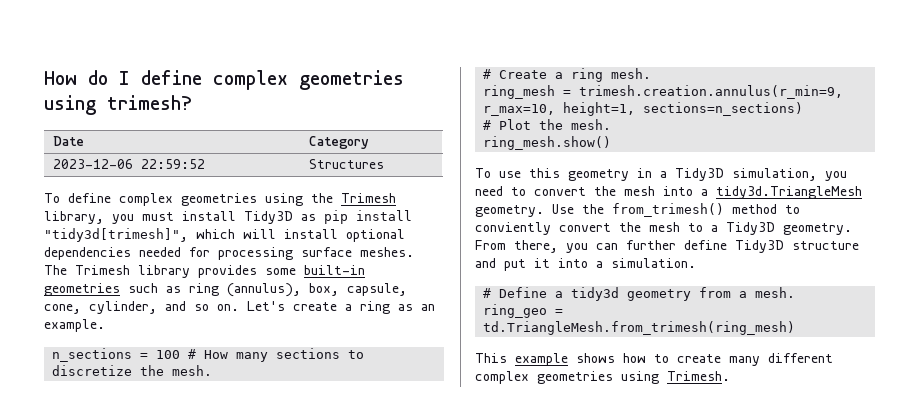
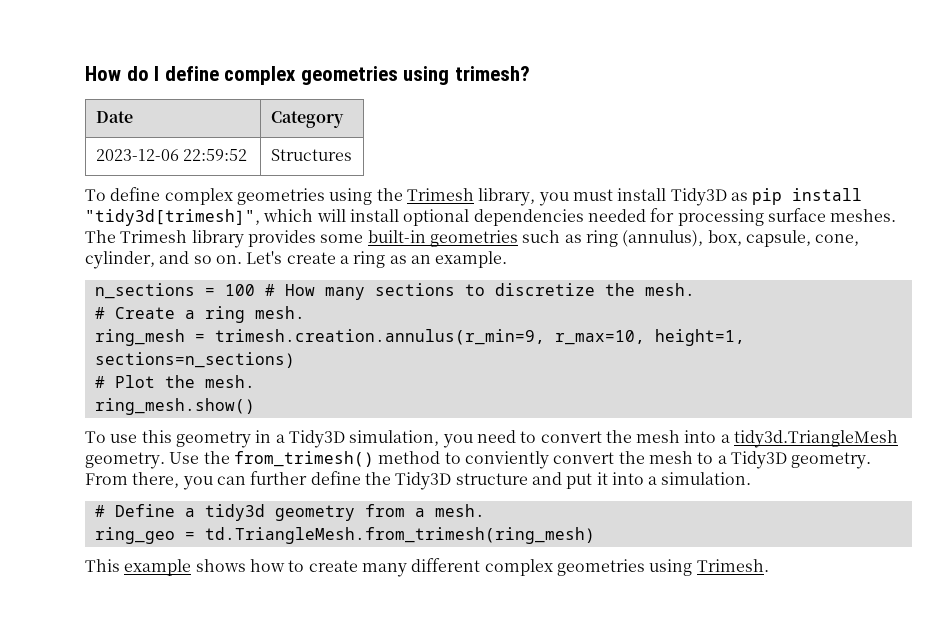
(727, 245) none -> [364,472,391,485] the

